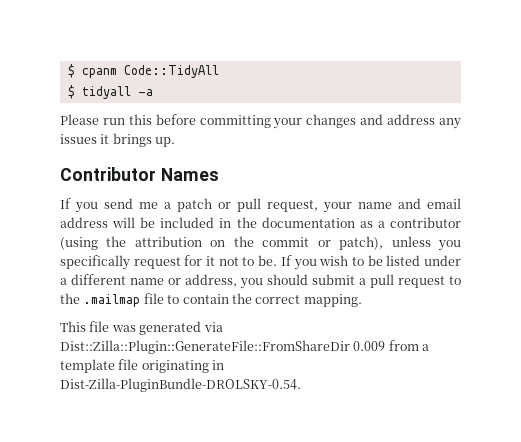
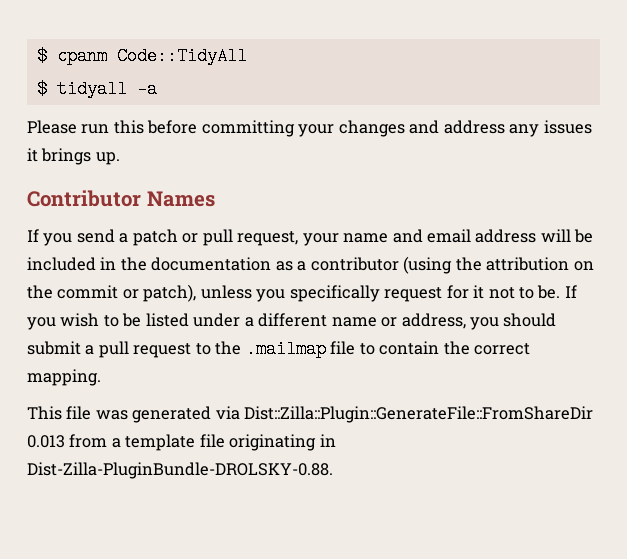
[139,202,158,209] me -> (115, 236) none
[353,341,386,351] 0.009 -> [27,435,65,448] 0.013
[60,378,301,392] Dist-Zilla-PluginBundle-DROLSKY-0.54. -> [27,462,333,479] Dist-Zilla-PluginBundle-DROLSKY-0.88.

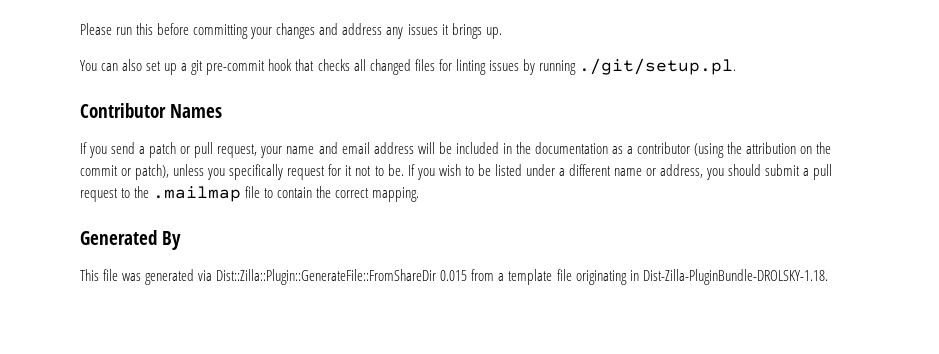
[36,47,247,65] [36,80,157,98] $ cpanm Code::TidyAll // $ tidyall -a // -> (80, 29) none
(120, 158) none -> [80,58,736,75] // You can also set up a git pre-commit hook that checks all changed files for linting issues by running ./git/setup.pl.
(101, 377) none -> [80,230,182,250] // Generated By
[27,435,65,448] 0.013 -> [440,270,468,281] 0.015
[27,462,333,479] Dist-Zilla-PluginBundle-DROLSKY-0.88. -> [642,269,828,285] Dist-Zilla-PluginBundle-DROLSKY-1.18.

